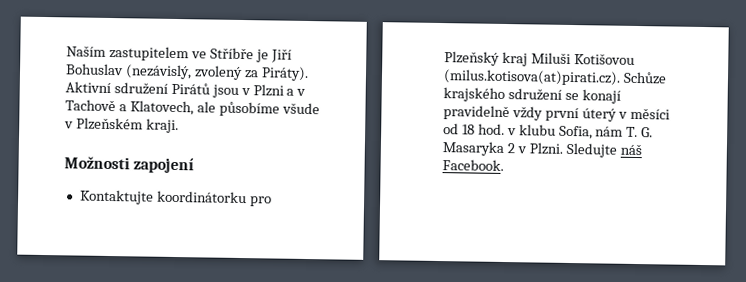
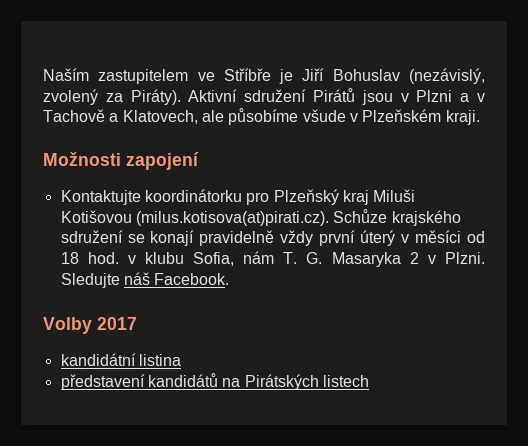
(504, 165) none -> [43,317,137,334] [60,353,181,366] [60,373,369,390] // Volby 2017 // kandidátní listina // představení kandidátů na Pirátských listech

